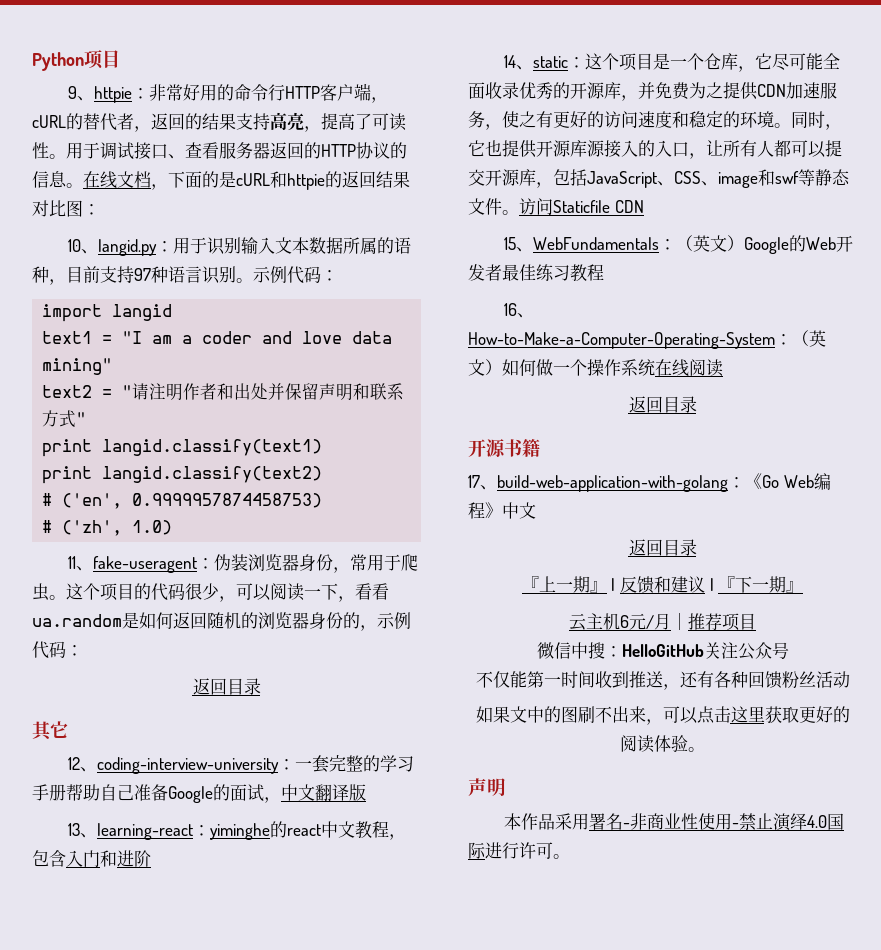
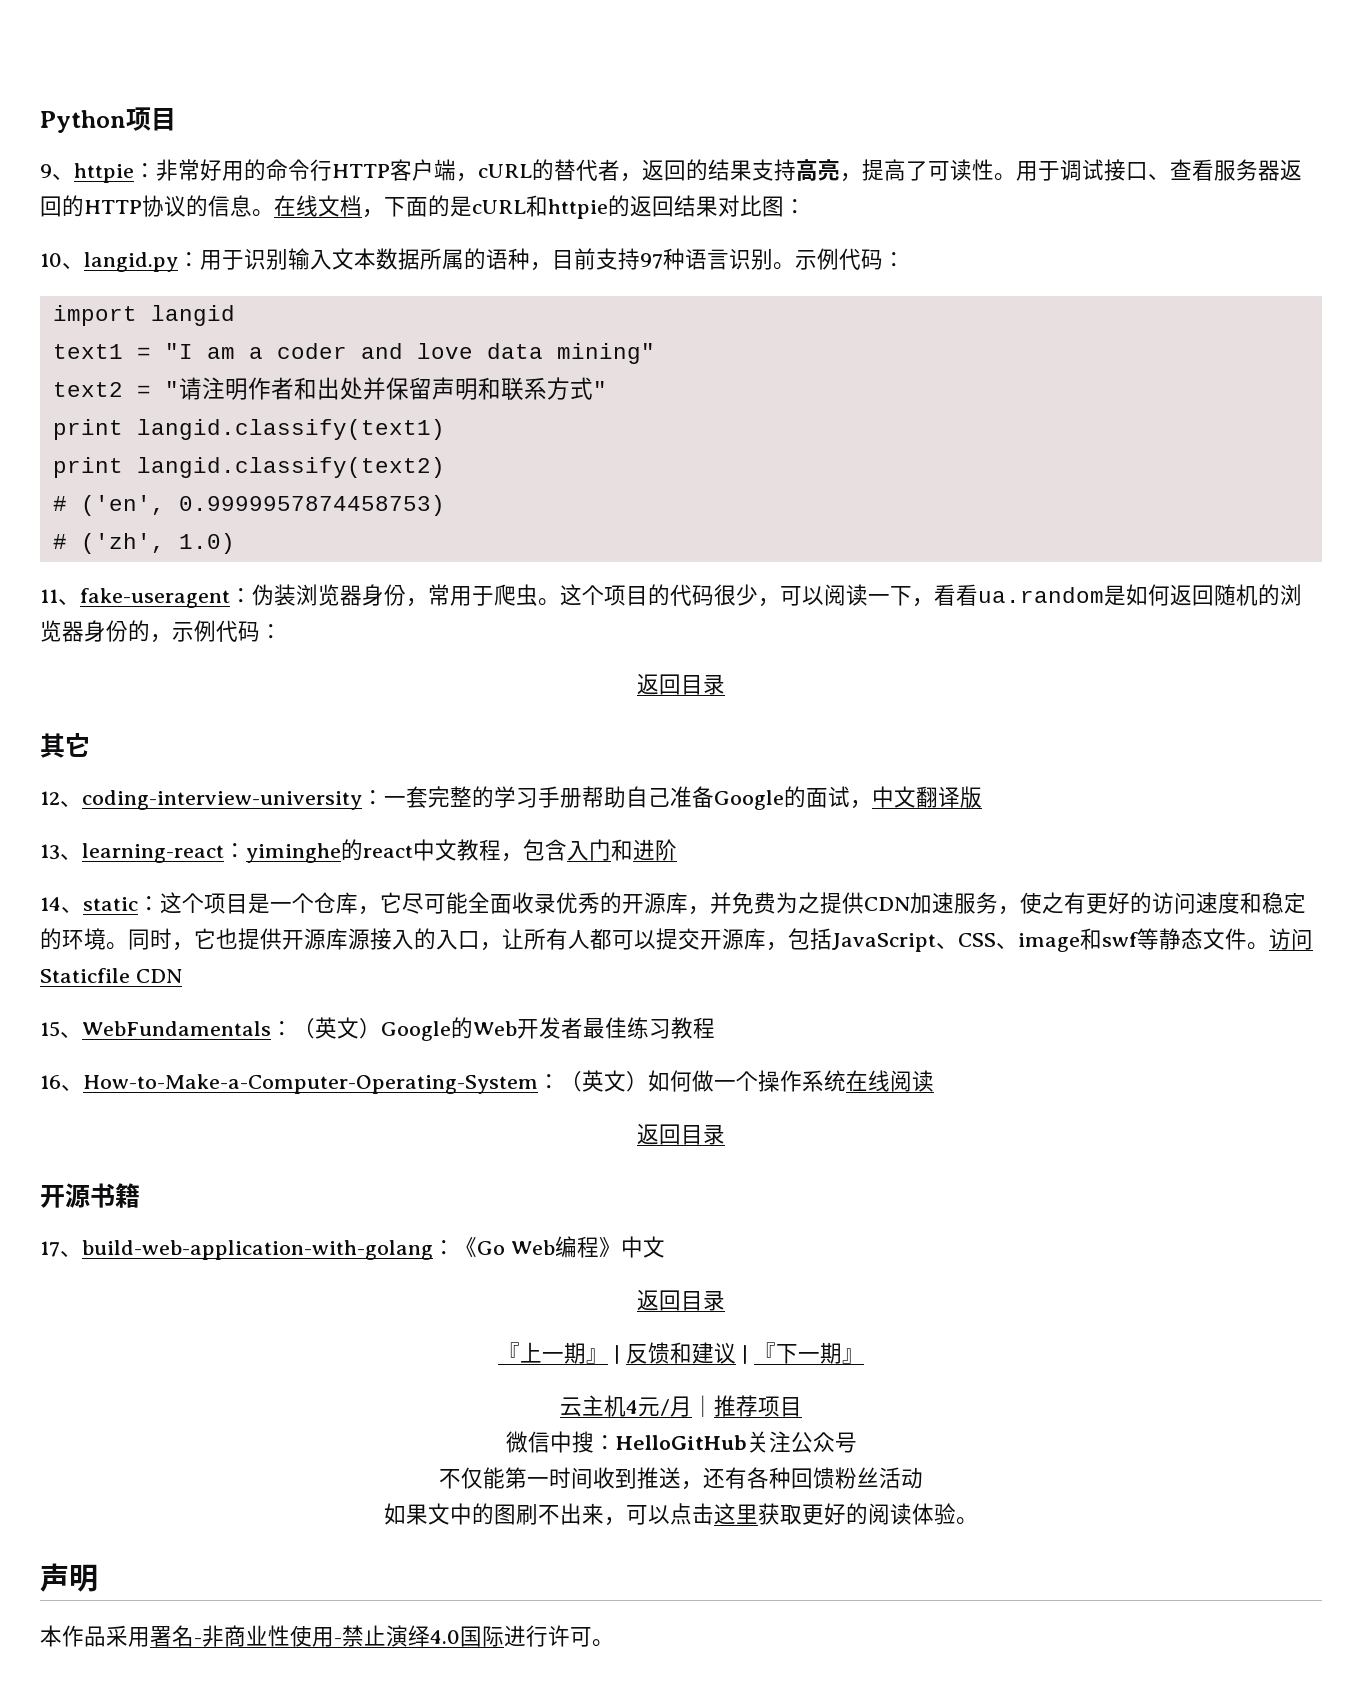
[620,615,629,628] 6 -> [626,1400,638,1414] 4

